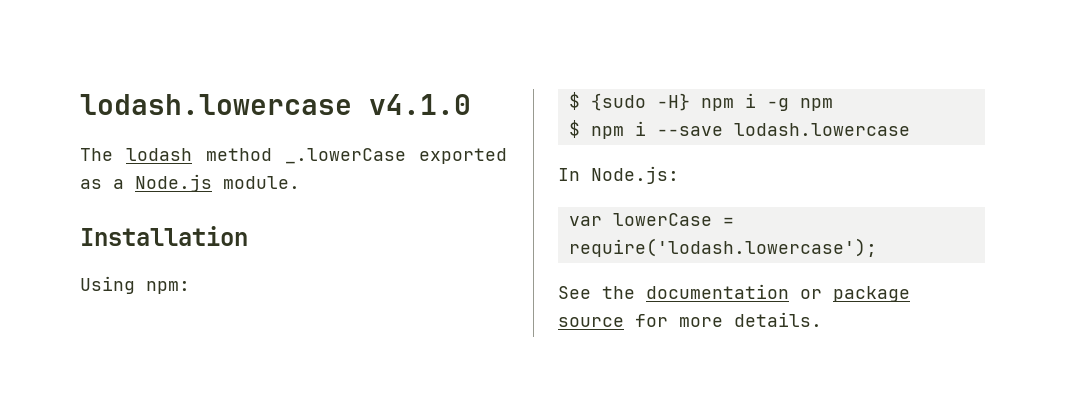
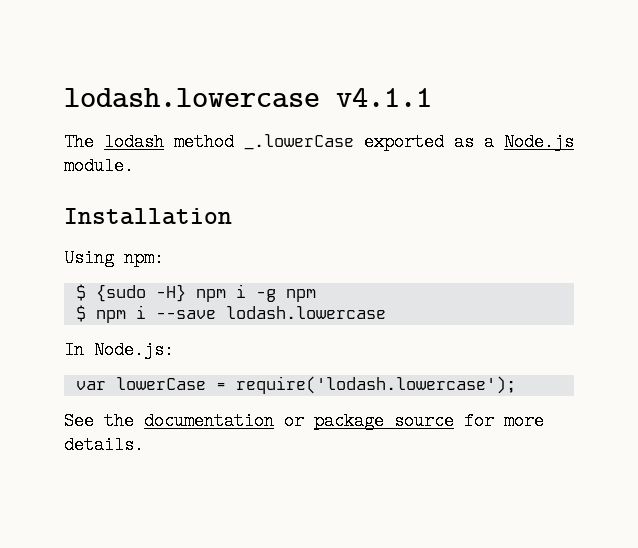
[80,94,471,115] lodash.lowercase v4.1.0 -> [64,88,432,108] lodash.lowercase v4.1.1

